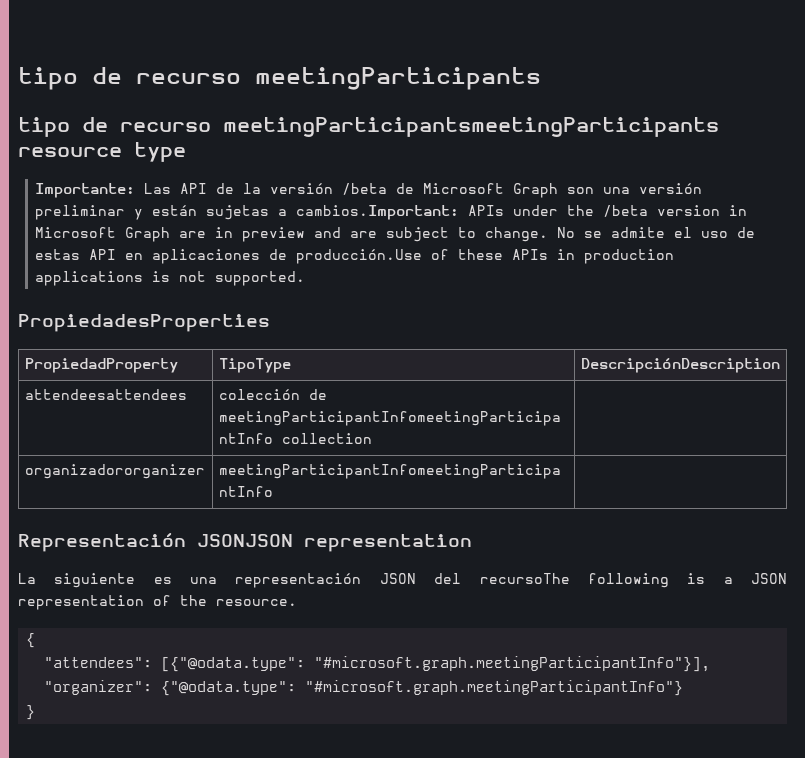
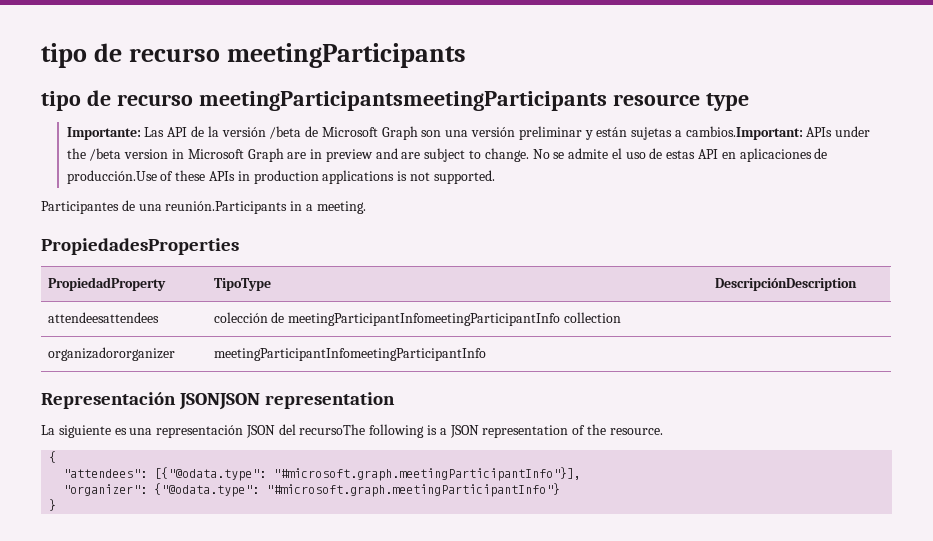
(306, 278) none -> [41,200,366,214] // Participantes de una reunión.Participants in a meeting.

